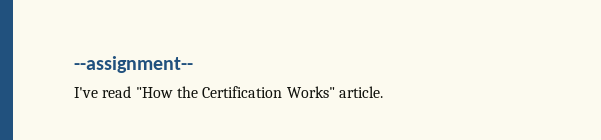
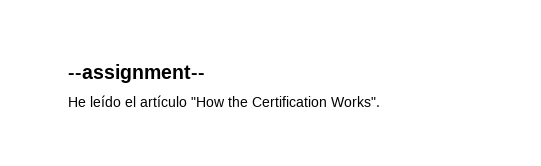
[74,86,132,98] I've read -> [68,95,187,107] He leído el artículo
[286,86,383,98] Works" article. -> [331,96,380,107] Works".

